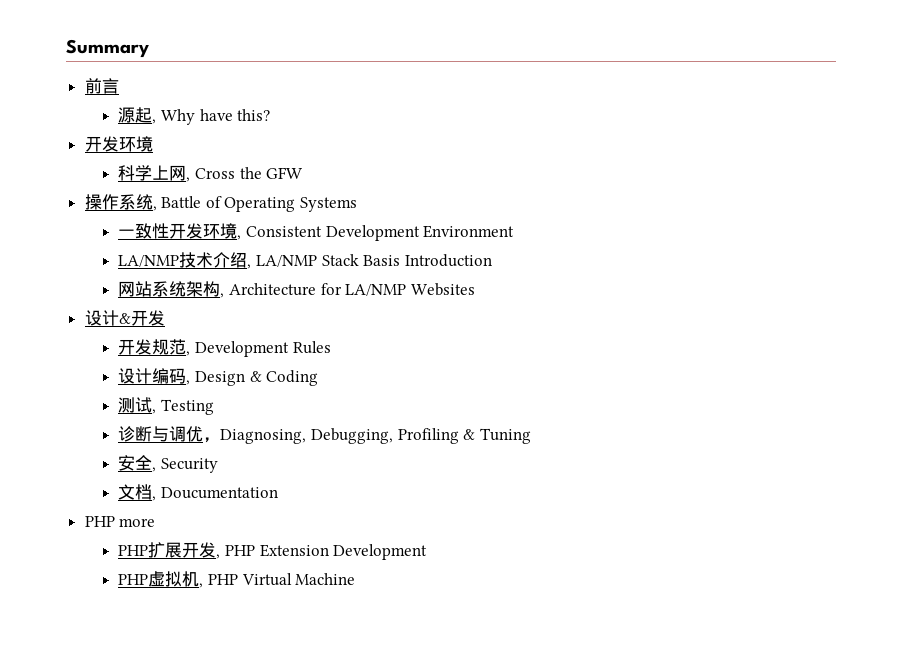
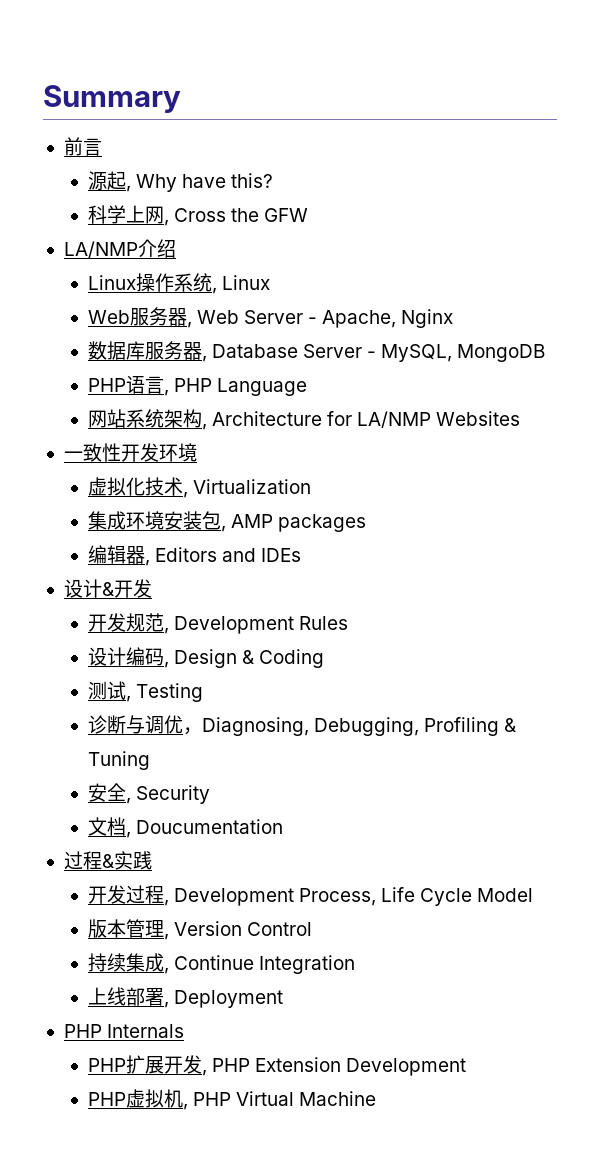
[84,136,153,152] // 开发环境 -> (274, 180) none
[84,194,358,212] [118,223,515,241] [118,252,492,269] 操作系统, Battle of Operating Systems // 一致性开发环境, Consistent Development Environment // LA/NMP技术介绍, LA/NMP Stack Basis Introduction -> [63,239,176,258] [87,273,270,294] [87,307,454,328] [87,341,546,362] [87,375,307,396] LA/NMP介绍 // Linux操作系统, Linux // Web服务器, Web Server - Apache, Nginx // 数据库服务器, Database Server - MySQL, MongoDB // PHP语言, PHP Language
(475, 289) none -> [63,443,197,462] [87,477,311,498] [87,511,366,532] [87,545,302,566] // 一致性开发环境 // 虚拟化技术, Virtualization // 集成环境安装包, AMP packages // 编辑器, Editors and IDEs
[84,516,156,527] // PHP more -> [63,851,152,870] [87,885,534,906] [87,919,312,940] [87,953,355,974] [87,987,283,1008] [63,1024,185,1038] // 过程&实践 // 开发过程, Development Process, Life Cycle Model // 版本管理, Version Control // 持续集成, Continue Integration // 上线部署, Deployment // PHP Internals

